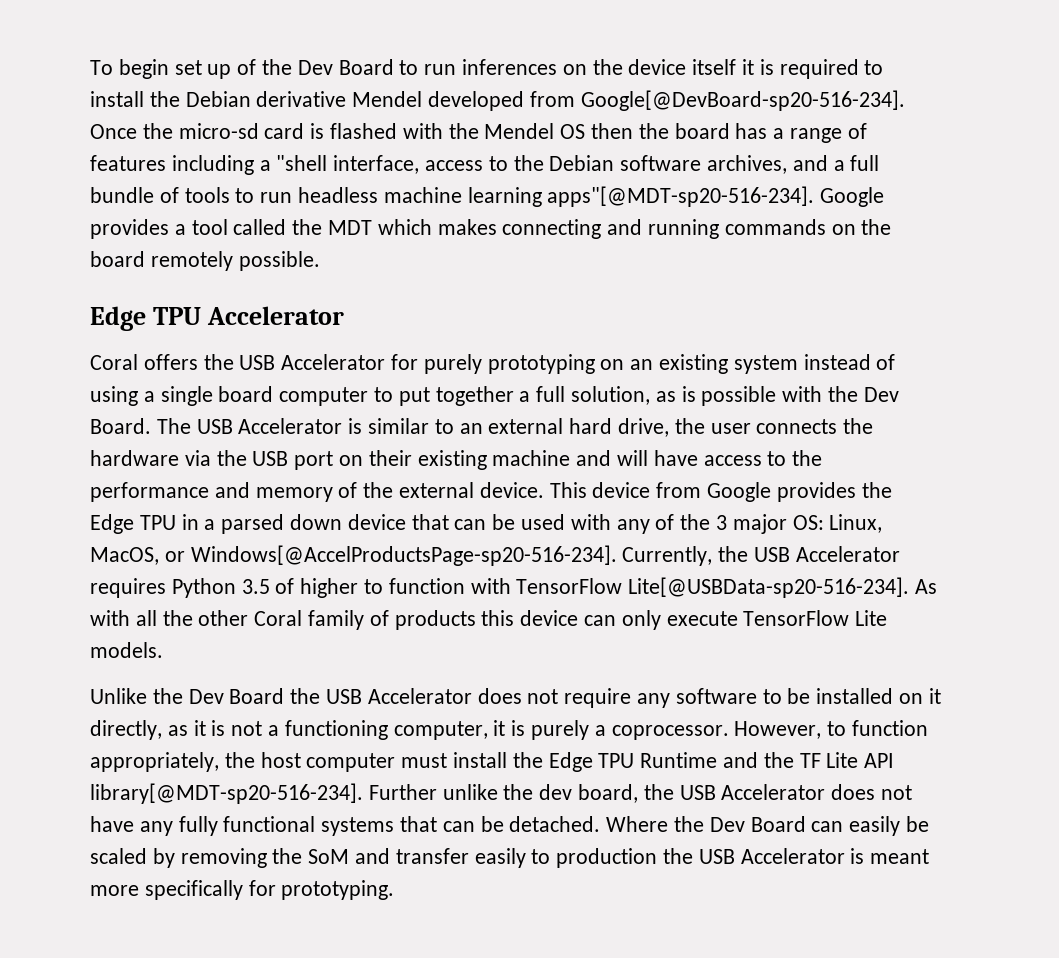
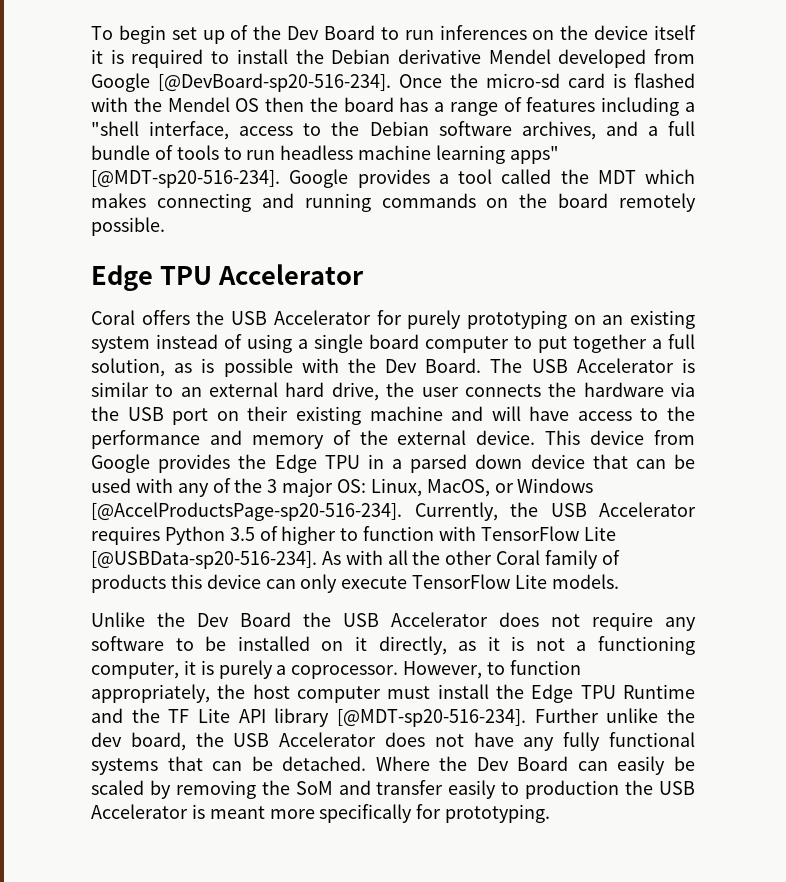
[580,90,905,111] Google[@DevBoard-sp20-516-234]. -> [91,73,391,92] Google [@DevBoard-sp20-516-234].
[547,186,815,207] apps"[@MDT-sp20-516-234]. -> [509,146,559,164] [91,170,280,188] apps" [@MDT-sp20-516-234].
[190,545,617,566] Windows[@AccelProductsPage-sp20-516-234]. -> [517,478,594,493] [91,502,402,521] Windows [@AccelProductsPage-sp20-516-234].
[628,577,910,598] Lite[@USBData-sp20-516-234]. -> [583,526,616,541] [91,551,317,569] Lite [@USBData-sp20-516-234].
[90,783,363,804] library[@MDT-sp20-516-234]. -> [274,708,526,727] library [@MDT-sp20-516-234].

